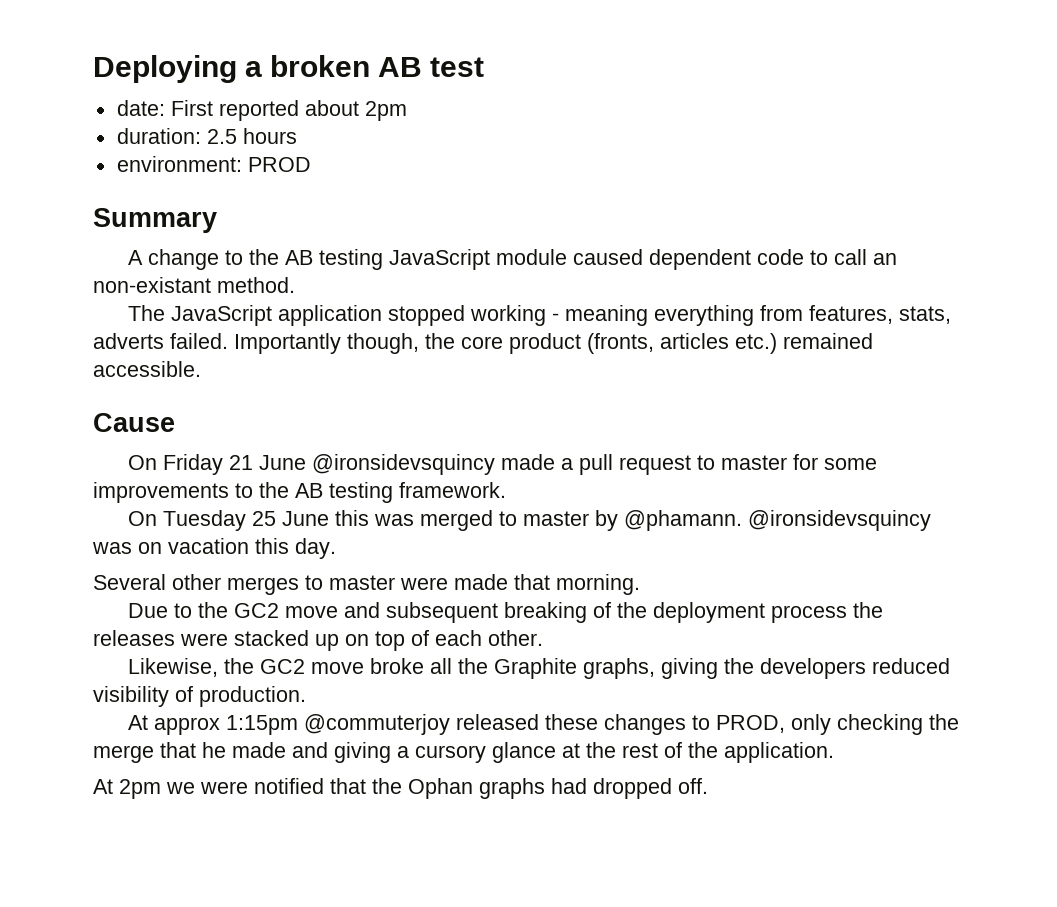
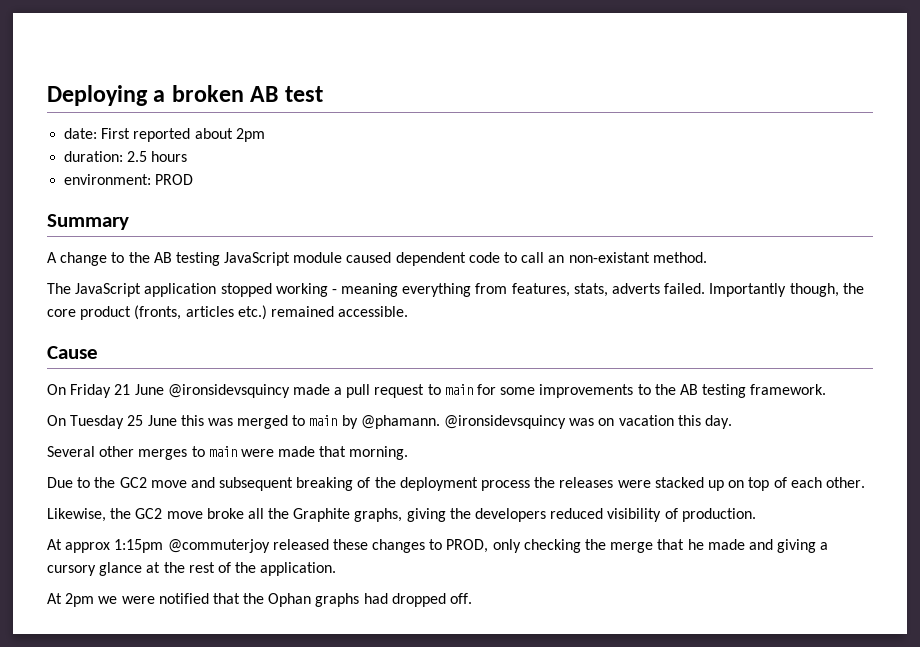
[720,455,787,470] master -> [444,384,473,395] main
[522,511,589,526] master -> [309,415,338,426] main
[329,575,395,590] master -> [208,446,237,457] main

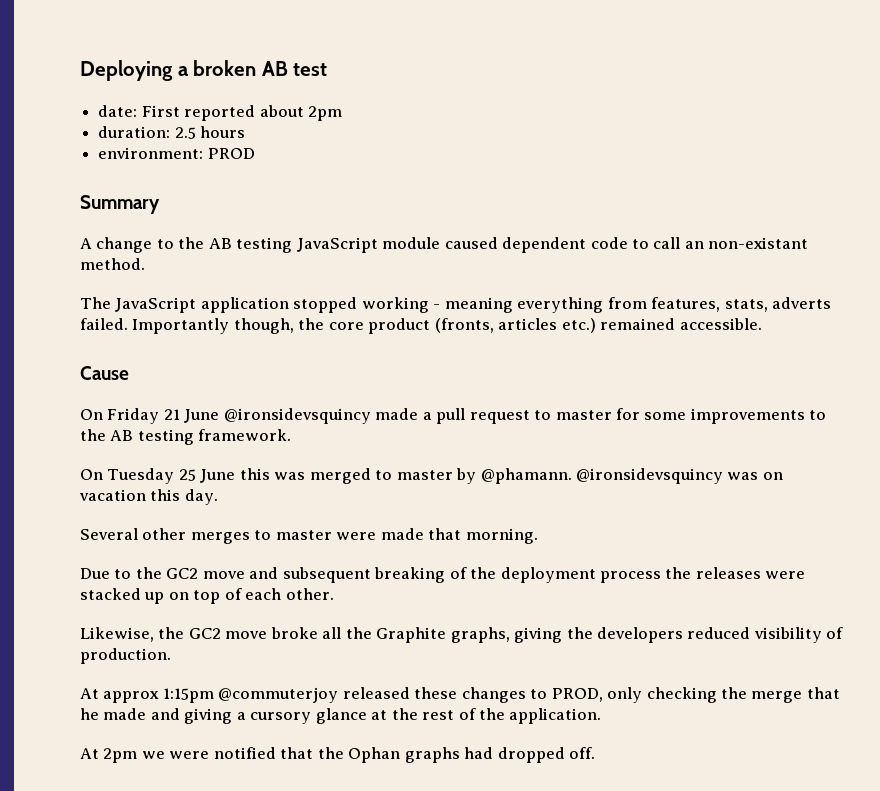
[444,384,473,395] main -> [555,410,612,420] master
[309,415,338,426] main -> [396,470,453,480] master
[208,446,237,457] main -> [275,530,332,540] master

